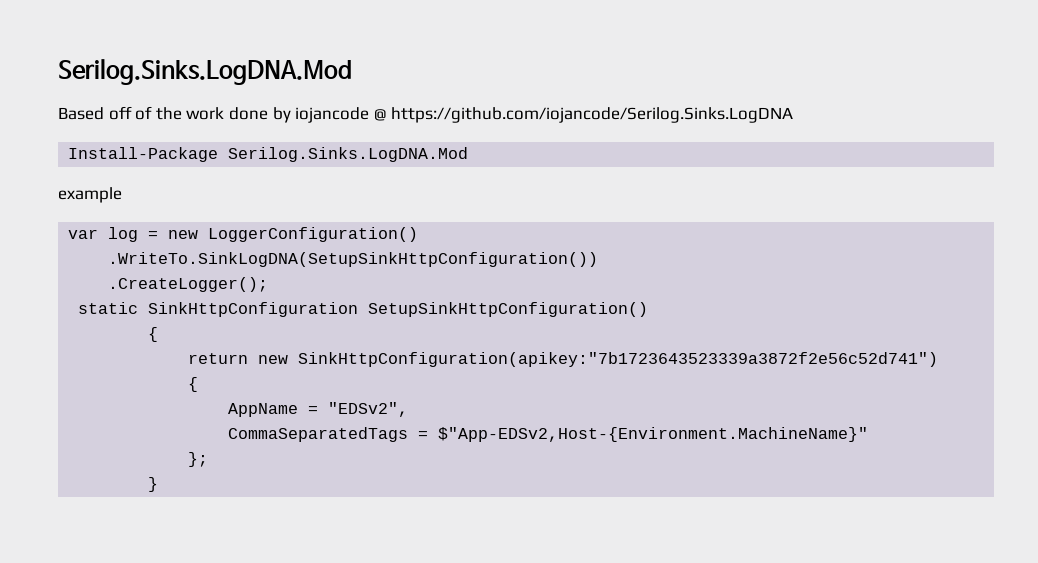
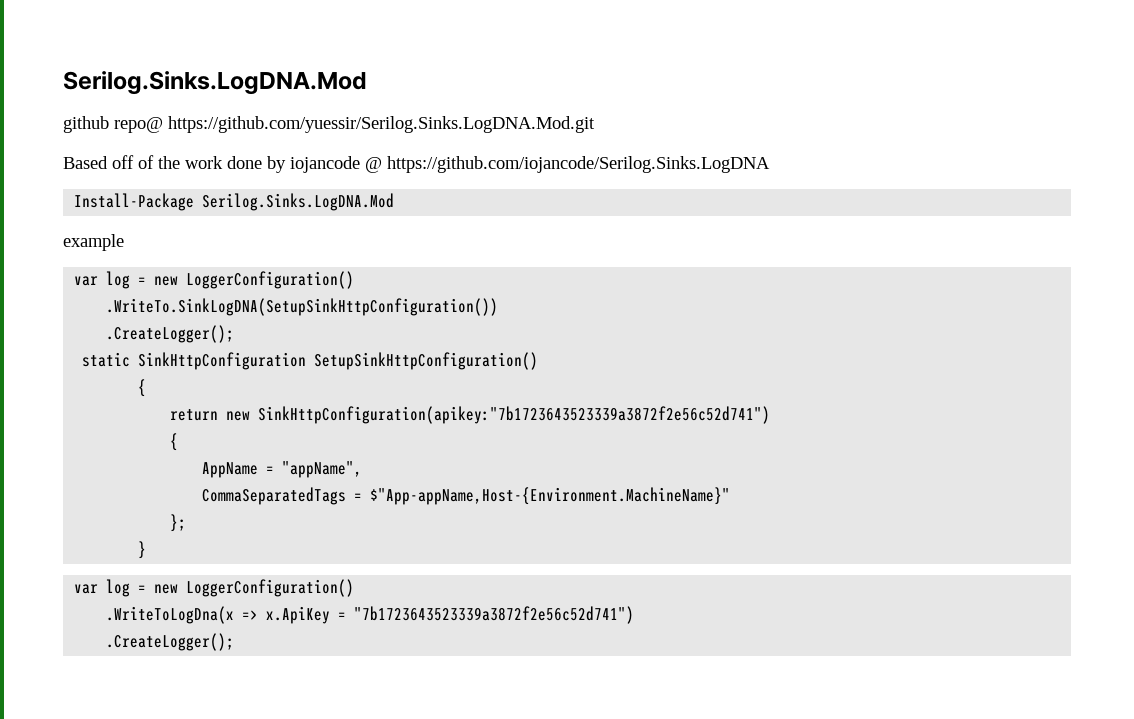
[58,59,352,85] Serilog.Sinks.LogDNA.Mod -> [63,71,367,95] [63,116,595,133] Serilog.Sinks.LogDNA.Mod // github repo@ https://github.com/yuessir/Serilog.Sinks.LogDNA.Mod.git
[328,402,409,417] "EDSv2", -> [282,461,363,478] "appName",
[438,427,869,442] $"App-EDSv2,Host-{Environment.MachineName}" -> [370,487,731,505] $"App-appName,Host-{Environment.MachineName}"
(159, 484) none -> [74,579,355,597] [106,606,635,624] [106,633,235,651] // var log = new LoggerConfiguration() // .WriteToLogDna(x => x.ApiKey = "7b1723643523339a3872f2e56c52d741") // .CreateLogger();

